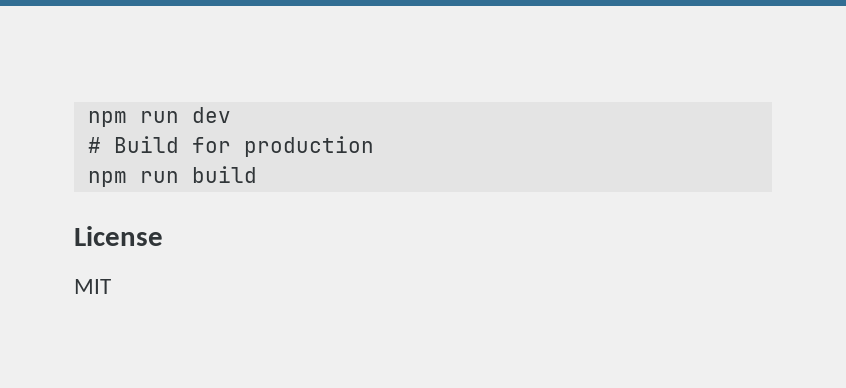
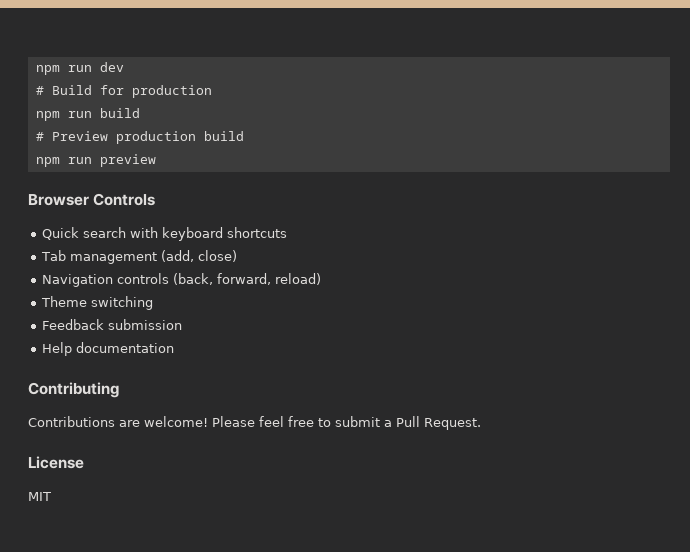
(257, 174) none -> [35,131,244,144] [35,154,156,167] [28,193,156,206] [42,227,288,241] [41,250,238,264] [42,273,322,287] [41,296,154,310] [42,319,183,330] [42,342,175,356] [28,382,119,398] [28,416,481,430] // # Preview production build // npm run preview // Browser Controls // Quick search with keyboard shortcuts // Tab management (add, close) // Navigation controls (back, forward, reload) // Theme switching // Feedback submission // Help documentation // Contributing // Contributions are welcome! Please feel free to submit a Pull Request.

